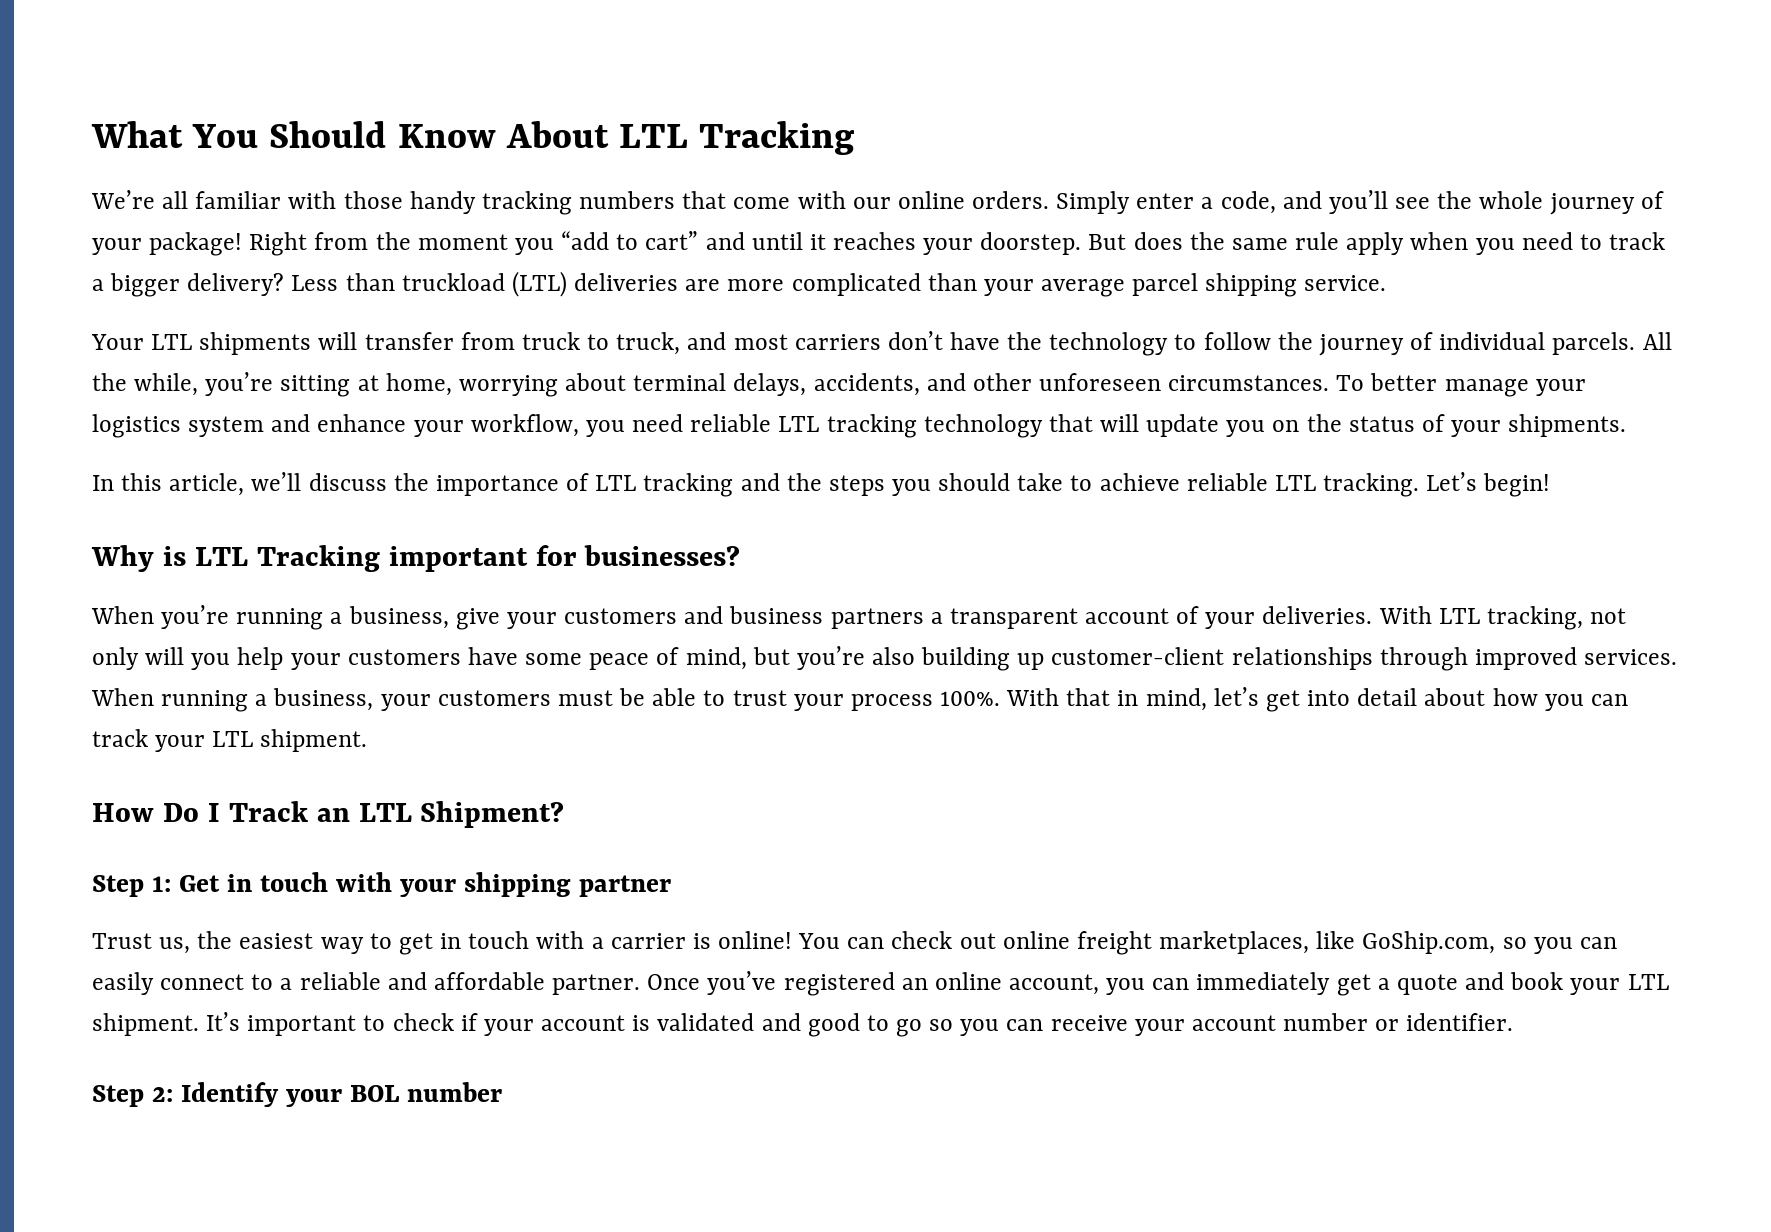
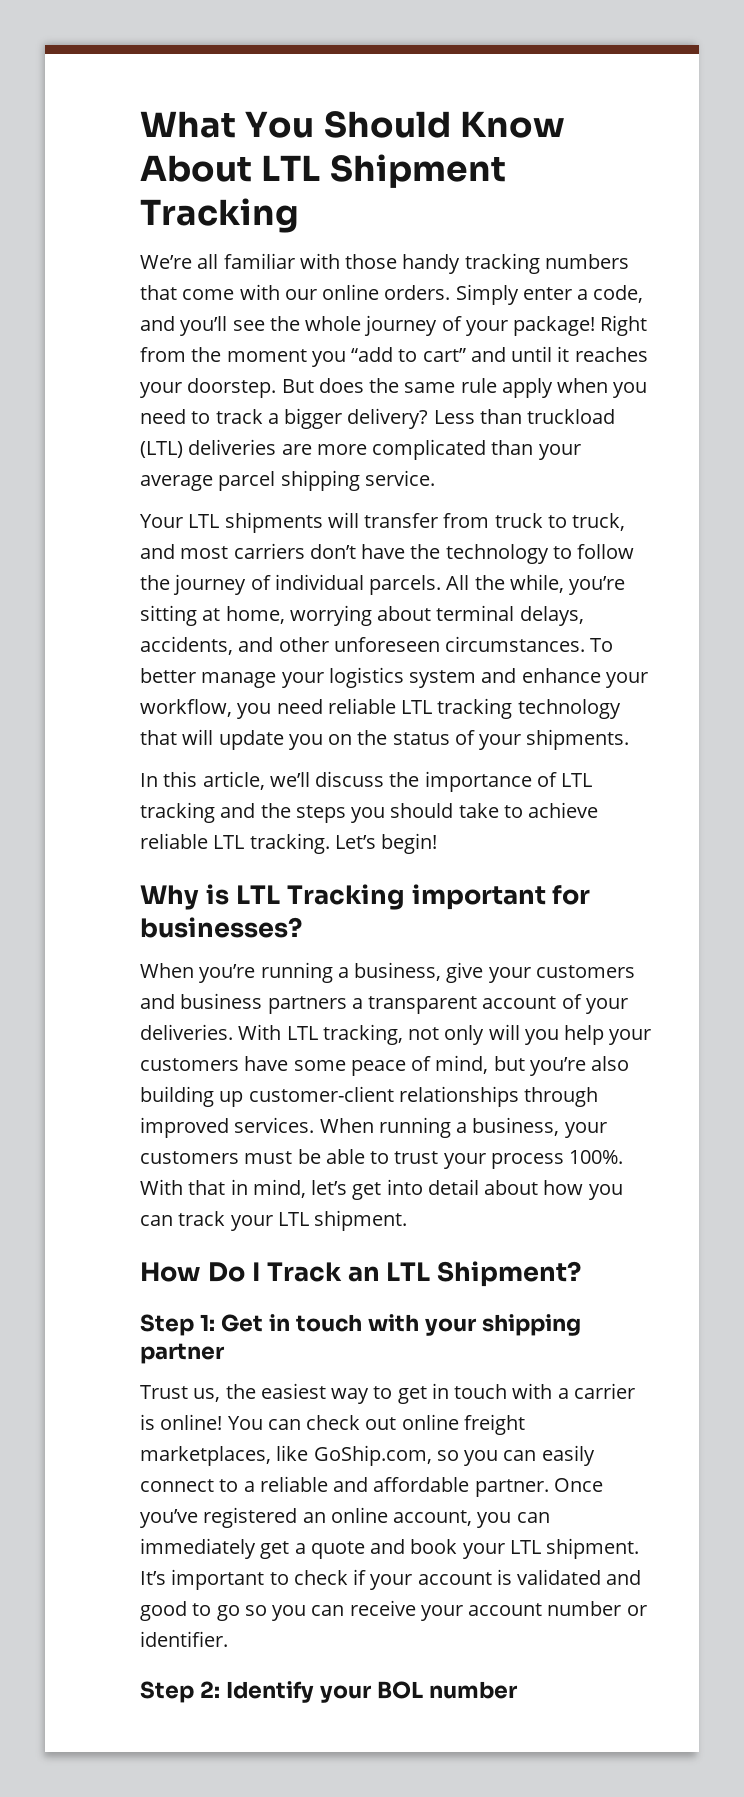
(689, 136) none -> [329,154,506,188] Shipment

